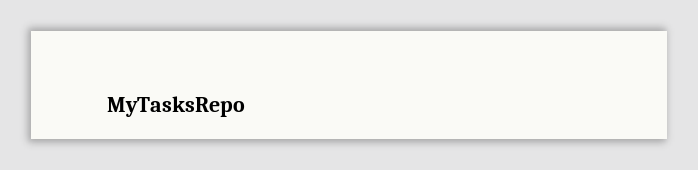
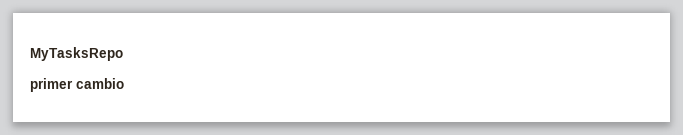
(245, 106) none -> [30,78,124,92] // primer cambio

